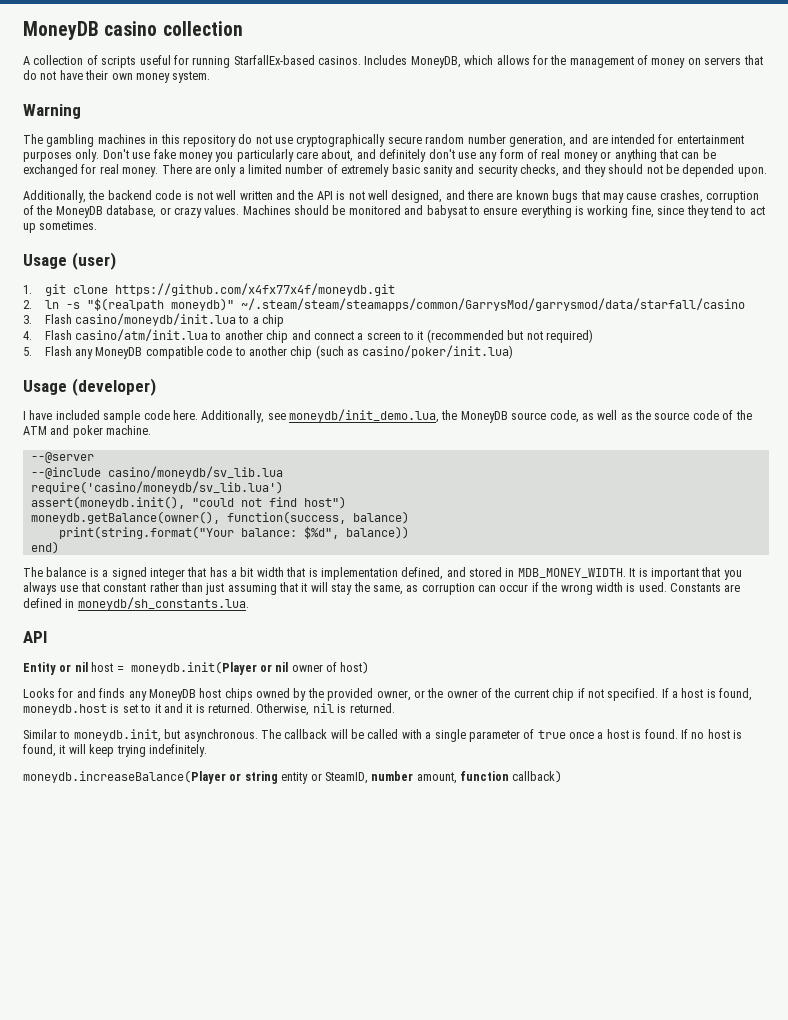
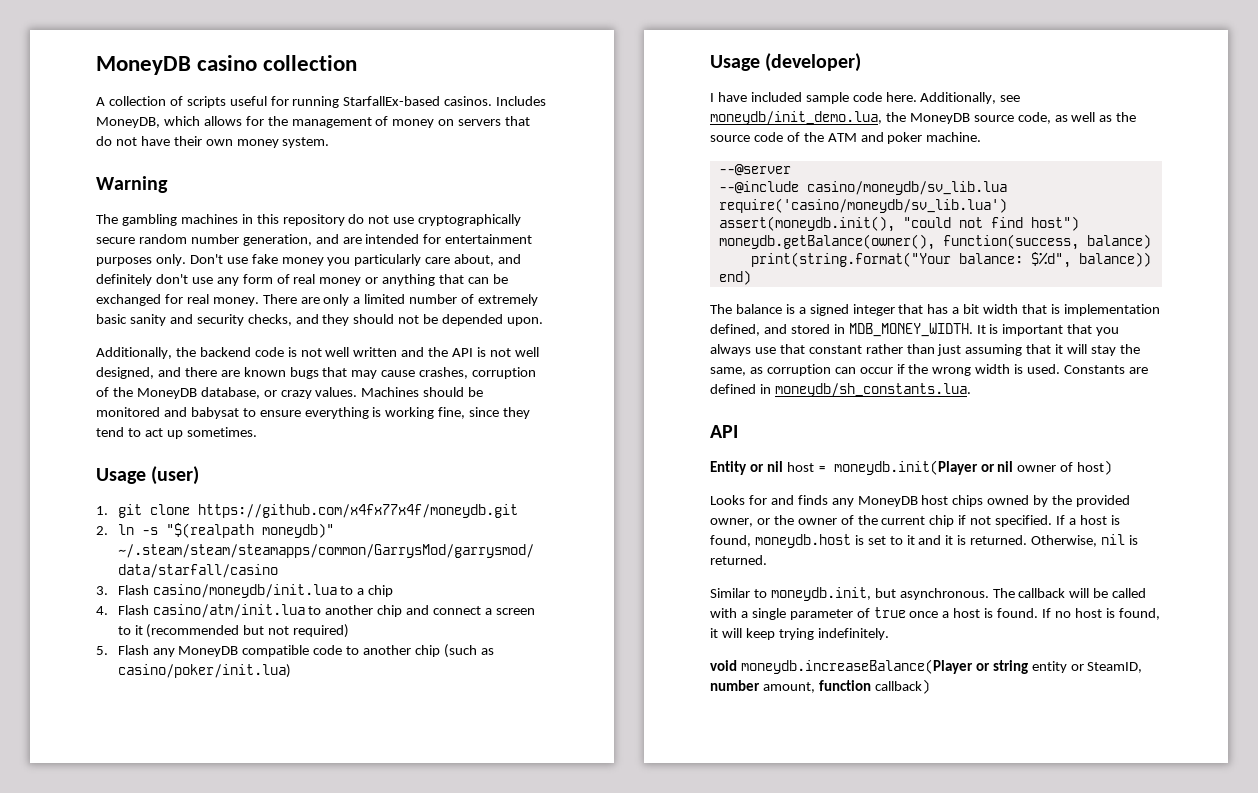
(207, 750) none -> [710,660,737,671] void

